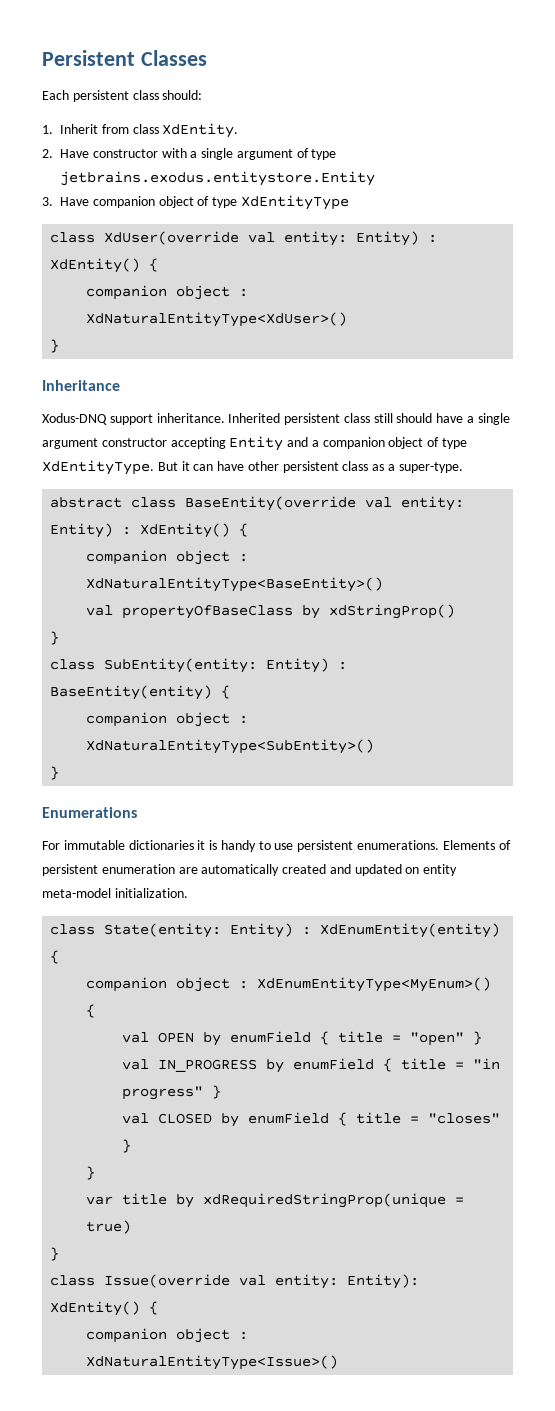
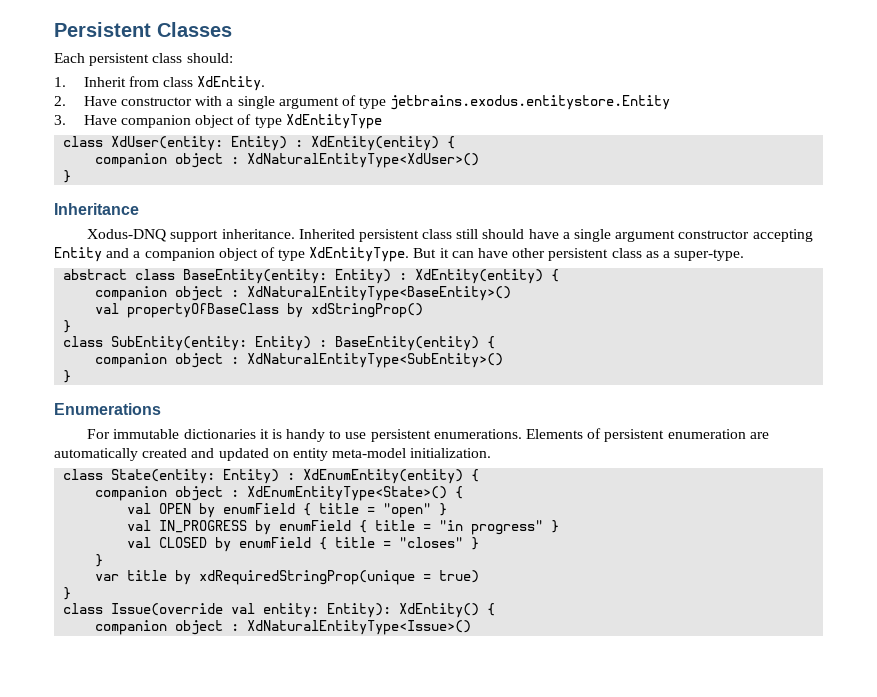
[104,231,438,246] [50,258,141,273] XdUser(override val entity: Entity) : XdEntity() -> [111,136,440,151] XdUser(entity: Entity) : XdEntity(entity)
[185,496,465,511] [50,523,231,538] BaseEntity(override val entity: Entity) : XdEntity() -> [183,269,544,284] BaseEntity(entity: Entity) : XdEntity(entity)
[257,977,492,992] XdEnumEntityType<MyEnum>() -> [247,486,448,501] XdEnumEntityType<State>()

